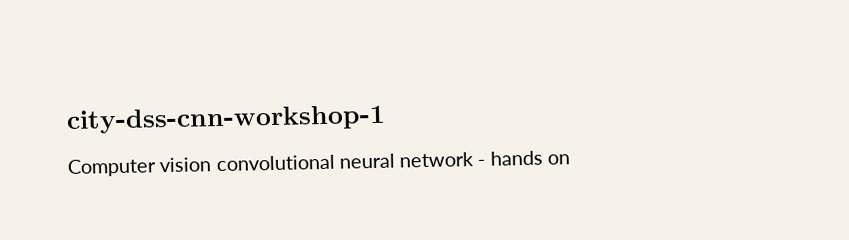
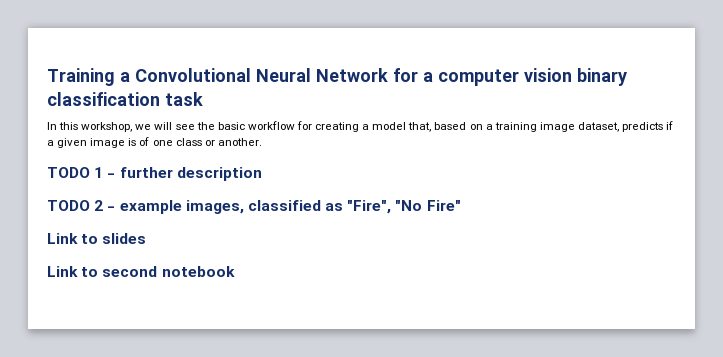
[66,104,386,134] [67,150,570,177] city-dss-cnn-workshop-1 // Computer vision convolutional neural network - hands on -> [47,68,627,86] [47,92,203,106] [47,121,674,132] [47,137,262,148] [47,167,262,181] [47,200,461,214] [47,233,147,244] [47,266,235,277] Training a Convolutional Neural Network for a computer vision binary classification task // In this workshop, we will see the basic workflow for creating a model that, based on a training image dataset, predicts if a given image is of one class or another. // TODO 1 - further description // TODO 2 - example images, classified as "Fire", "No Fire" // Link to slides // Link to second notebook

